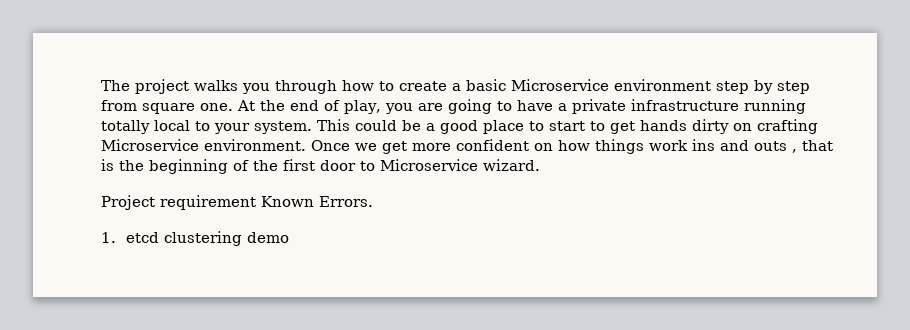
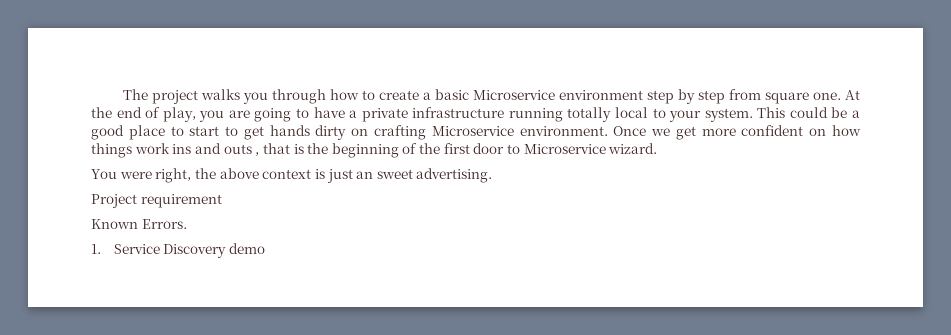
(540, 165) none -> [91,168,493,183] // You were right, the above context is just an sweet advertising.
(256, 202) none -> (222, 201) //
[125,231,242,246] etcd clustering -> [113,244,227,258] Service Discovery

